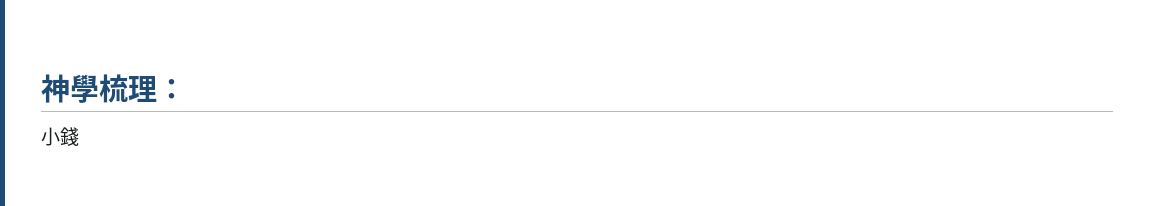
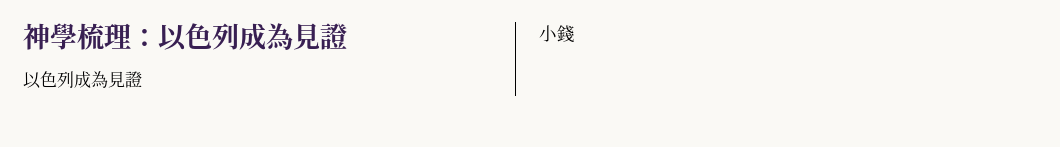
(186, 89) none -> [158,23,347,51] [23,71,142,89] 以色列成為見證 // 以色列成為見證

